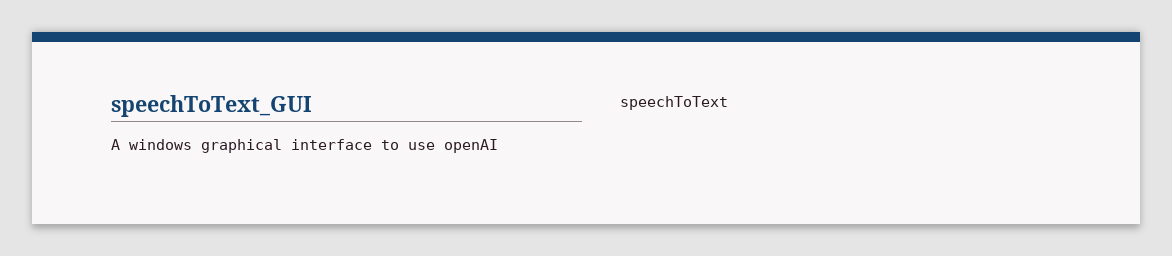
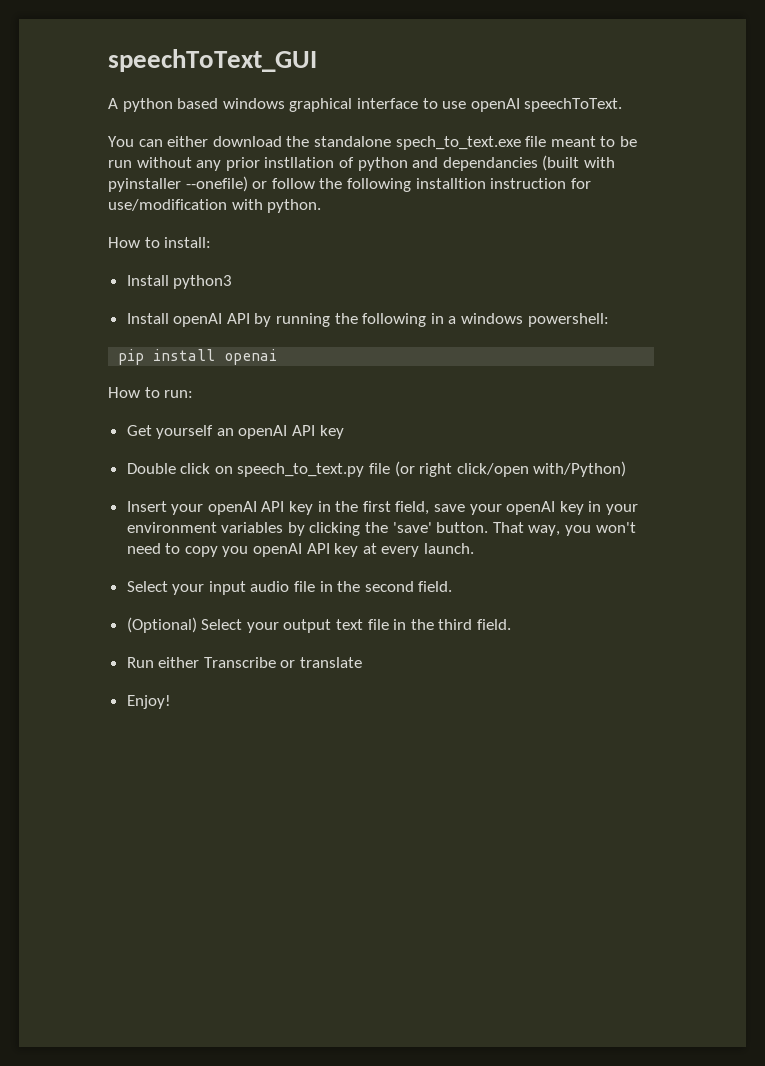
(120, 144) none -> [122,98,219,112] python based
[620,96,728,110] speechToText -> [524,98,623,112] [108,136,637,150] [108,155,615,171] [108,176,591,192] [108,199,322,213] [108,237,212,248] [126,275,233,289] [126,313,609,327] [118,349,278,365] [108,387,194,398] [126,425,344,439] [126,461,627,477] [126,501,638,515] [126,522,636,536] [126,543,475,557] [126,581,453,595] [126,617,512,633] [126,657,363,668] [126,695,171,709] speechToText. // You can either download the standalone spech_to_text.exe file meant to be run without any prior instllation of python and dependancies (built with pyinstaller --onefile) or follow the following installtion instruction for use/modification with python. // How to install: // Install python3 // Install openAI API by running the following in a windows powershell: // pip install openai // How to run: // Get yourself an openAI API key // Double click on speech_to_text.py file (or right click/open with/Python) // Insert your openAI API key in the first field, save your openAI key in your environment variables by clicking the 'save' button. That way, you won't need to copy you openAI API key at every launch. // Select your input audio file in the second field. // (Optional) Select your output text file in the third field. // Run either Transcribe or translate // Enjoy!

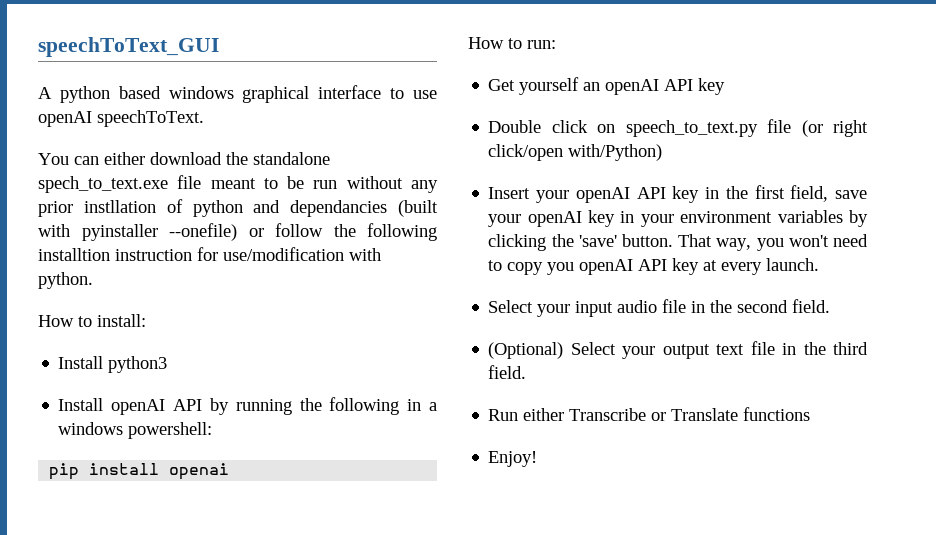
[300,657,363,668] translate -> [671,407,811,421] Translate functions

